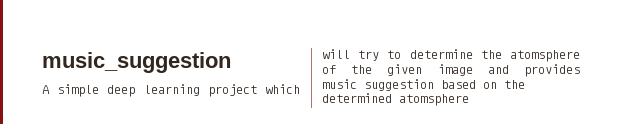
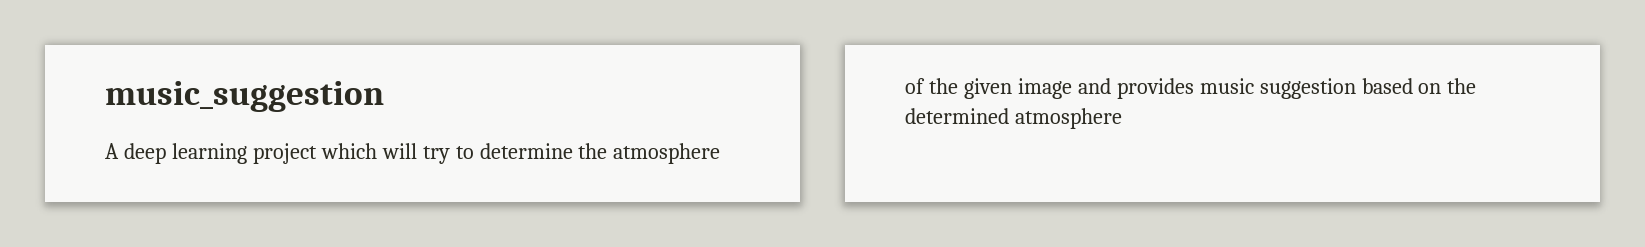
[57,84,100,97] simple -> (119, 151) none
[510,50,580,62] atomsphere -> [613,143,721,164] atmosphere
[399,94,469,106] atomsphere -> [1014,108,1122,129] atmosphere

